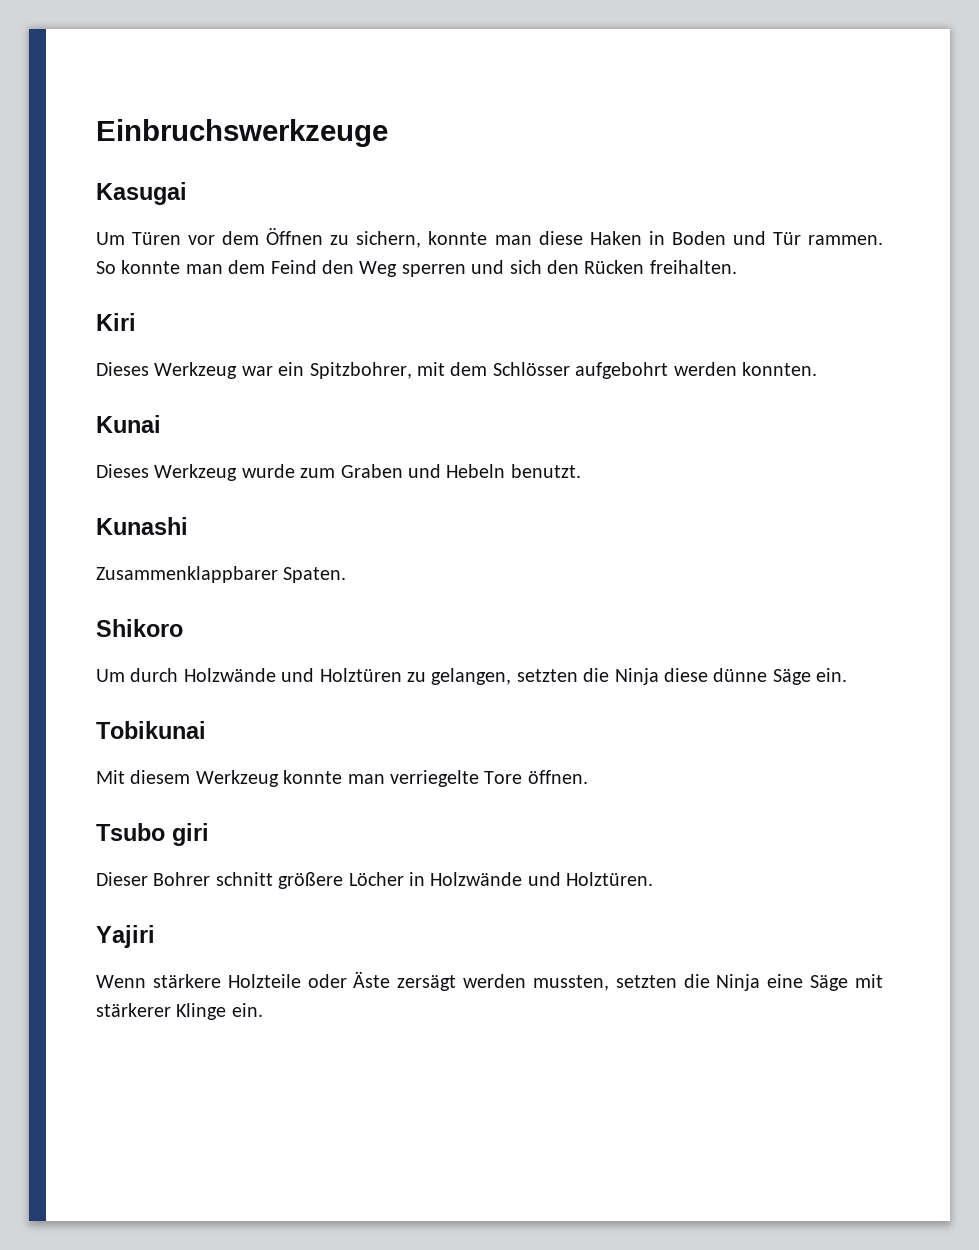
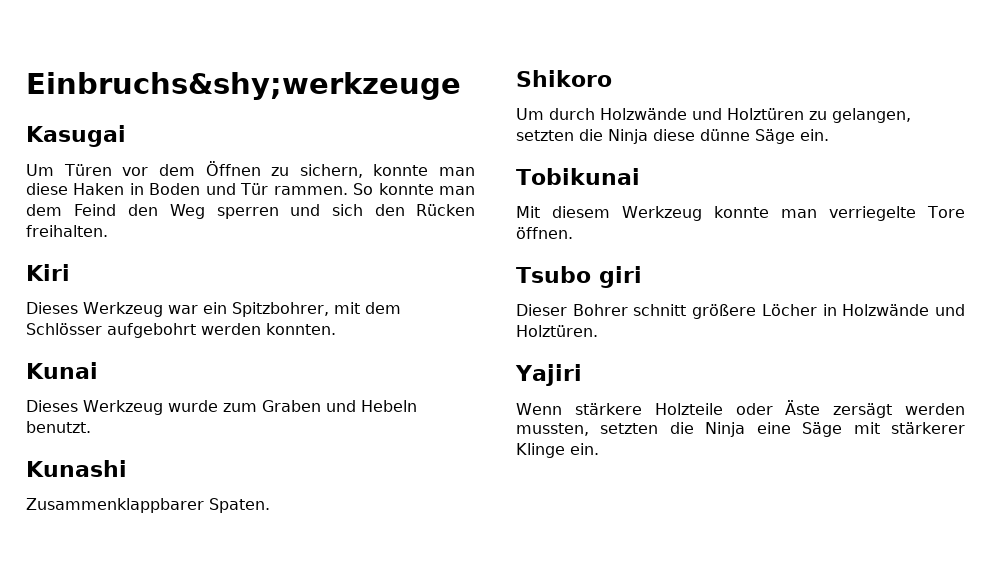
[96,119,388,147] Einbruchswerkzeuge -> [26,72,461,100] Einbruchs&shy;werkzeuge

